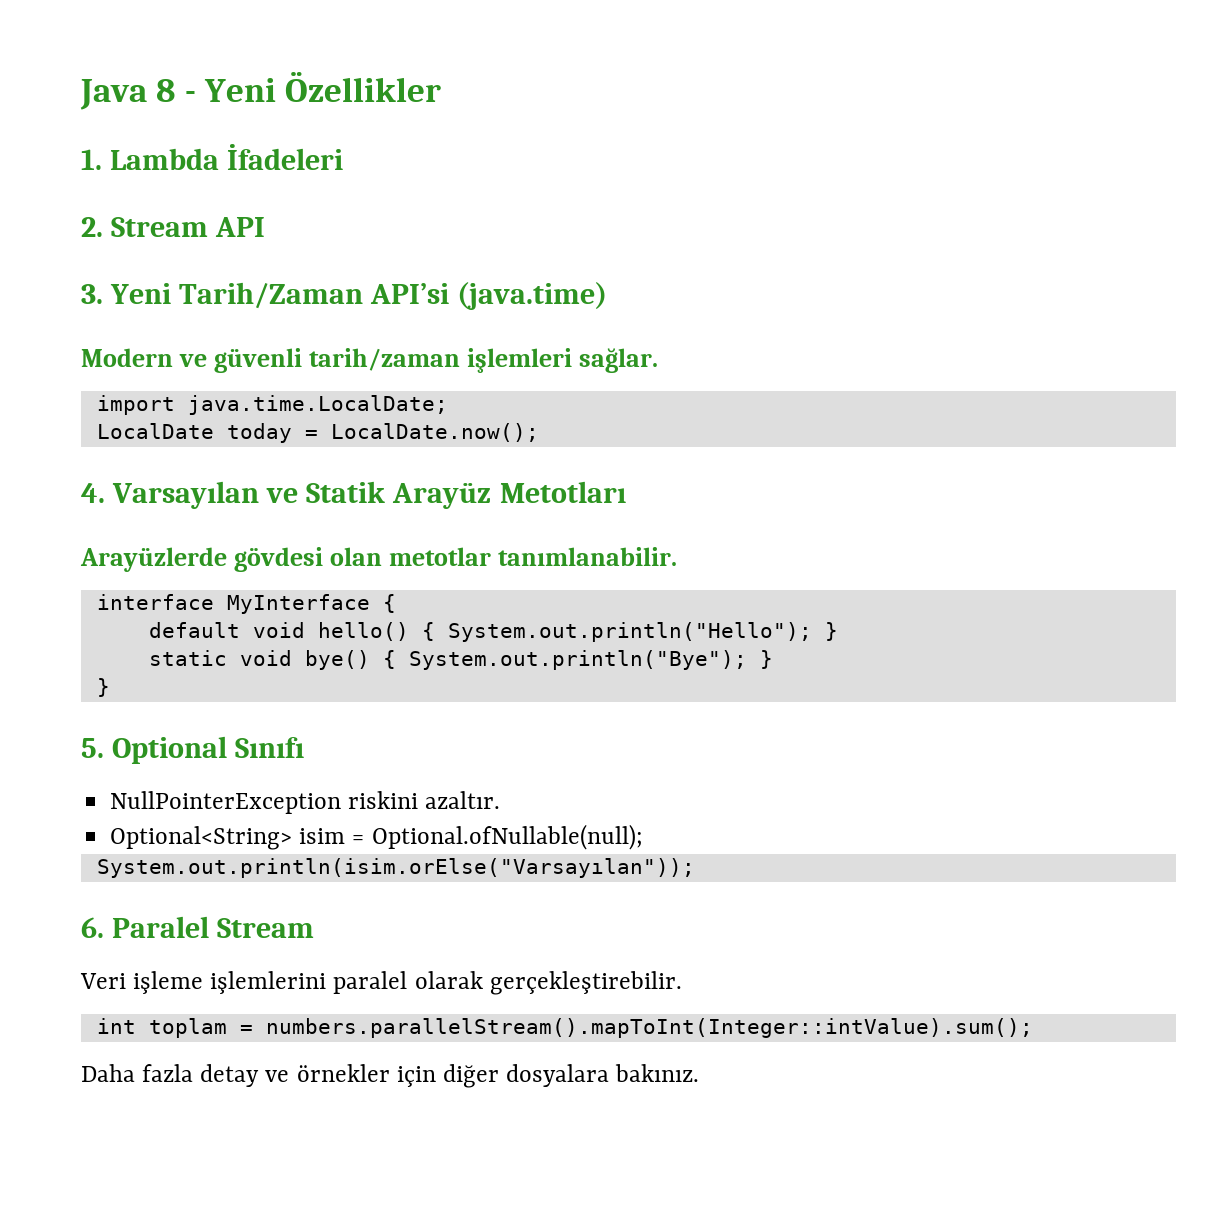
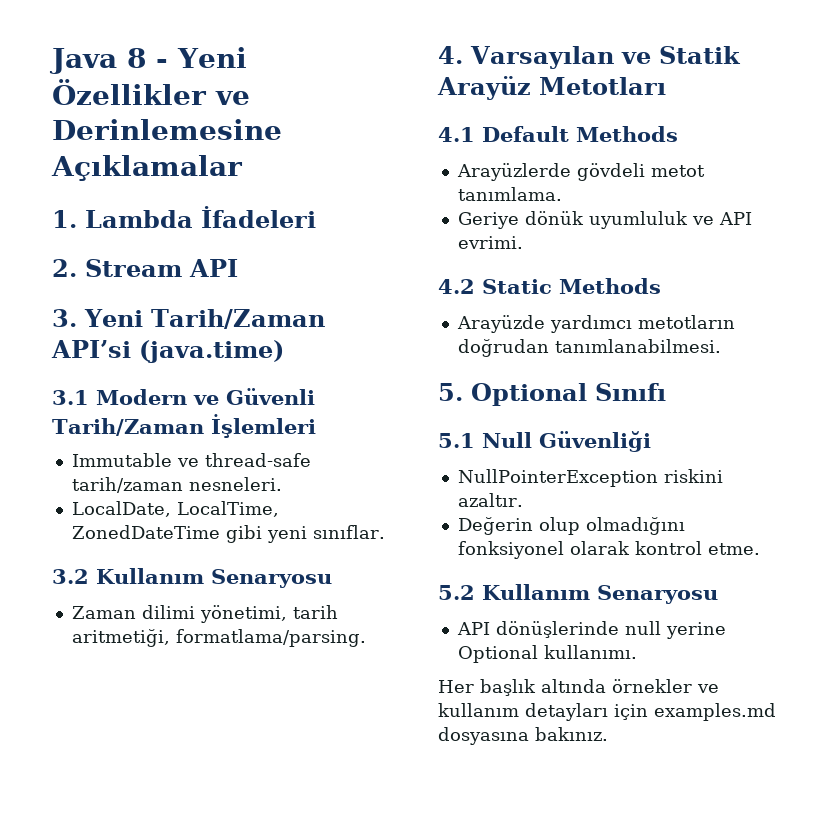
(442, 87) none -> [215,91,250,105] [52,119,282,140] [51,155,243,181] ve Derinlemesine Açıklamalar
(608, 296) none -> [52,390,89,405] 3.1
[214,348,659,373] [96,395,448,415] [96,423,539,443] güvenli tarih/zaman işlemleri sağlar. // import java.time.LocalDate; // LocalDate today = LocalDate.now(); -> [226,388,315,405] [52,414,316,438] [71,453,311,467] [71,477,282,493] [71,501,279,517] [71,525,385,543] [52,568,332,588] [71,605,338,623] [71,629,366,647] Güvenli Tarih/Zaman İşlemleri // Immutable ve thread-safe tarih/zaman nesneleri. // LocalDate, LocalTime, ZonedDateTime gibi yeni sınıflar. // 3.2 Kullanım Senaryosu // Zaman dilimi yönetimi, tarih aritmetiği, formatlama/parsing.
[80,547,678,572] [96,594,396,614] [148,622,838,642] [148,650,773,670] [96,678,110,697] Arayüzlerde gövdesi olan metotlar tanımlanabilir. // interface MyInterface { // default void hello() { System.out.println("Hello"); } // static void bye() { System.out.println("Bye"); } // } -> [438,126,678,142] [456,163,705,181] [457,187,562,201] [457,211,752,229] [457,236,523,249] [438,278,661,294] [456,315,735,333] [457,339,721,357] 4.1 Default Methods // Arayüzlerde gövdeli metot tanımlama. // Geriye dönük uyumluluk ve API evrimi. // 4.2 Static Methods // Arayüzde yardımcı metotların doğrudan tanımlanabilmesi.
(305, 747) none -> [438,431,651,452] // 5.1 Null Güvenliği
[110,824,643,850] [96,858,695,878] [81,916,315,938] [80,971,682,995] [96,1018,1033,1038] [81,1064,610,1088] Optional<String> isim = Optional.ofNullable(null); // System.out.println(isim.orElse("Varsayılan")); // 6. Paralel Stream // Veri işleme işlemlerini paralel olarak gerçekleştirebilir. // int toplam = numbers.parallelStream().mapToInt(Integer::intValue).sum(); // Daha fazla detay ve örnekler için diğer dosyalara -> [457,517,685,535] [457,541,760,559] [438,584,718,604] [456,621,726,639] [457,645,637,663] [438,679,719,696] [438,703,776,721] [438,727,529,745] Değerin olup olmadığını fonksiyonel olarak kontrol etme. // 5.2 Kullanım Senaryosu // API dönüşlerinde null yerine Optional kullanımı. // Her başlık altında örnekler ve kullanım detayları için examples.md dosyasına

